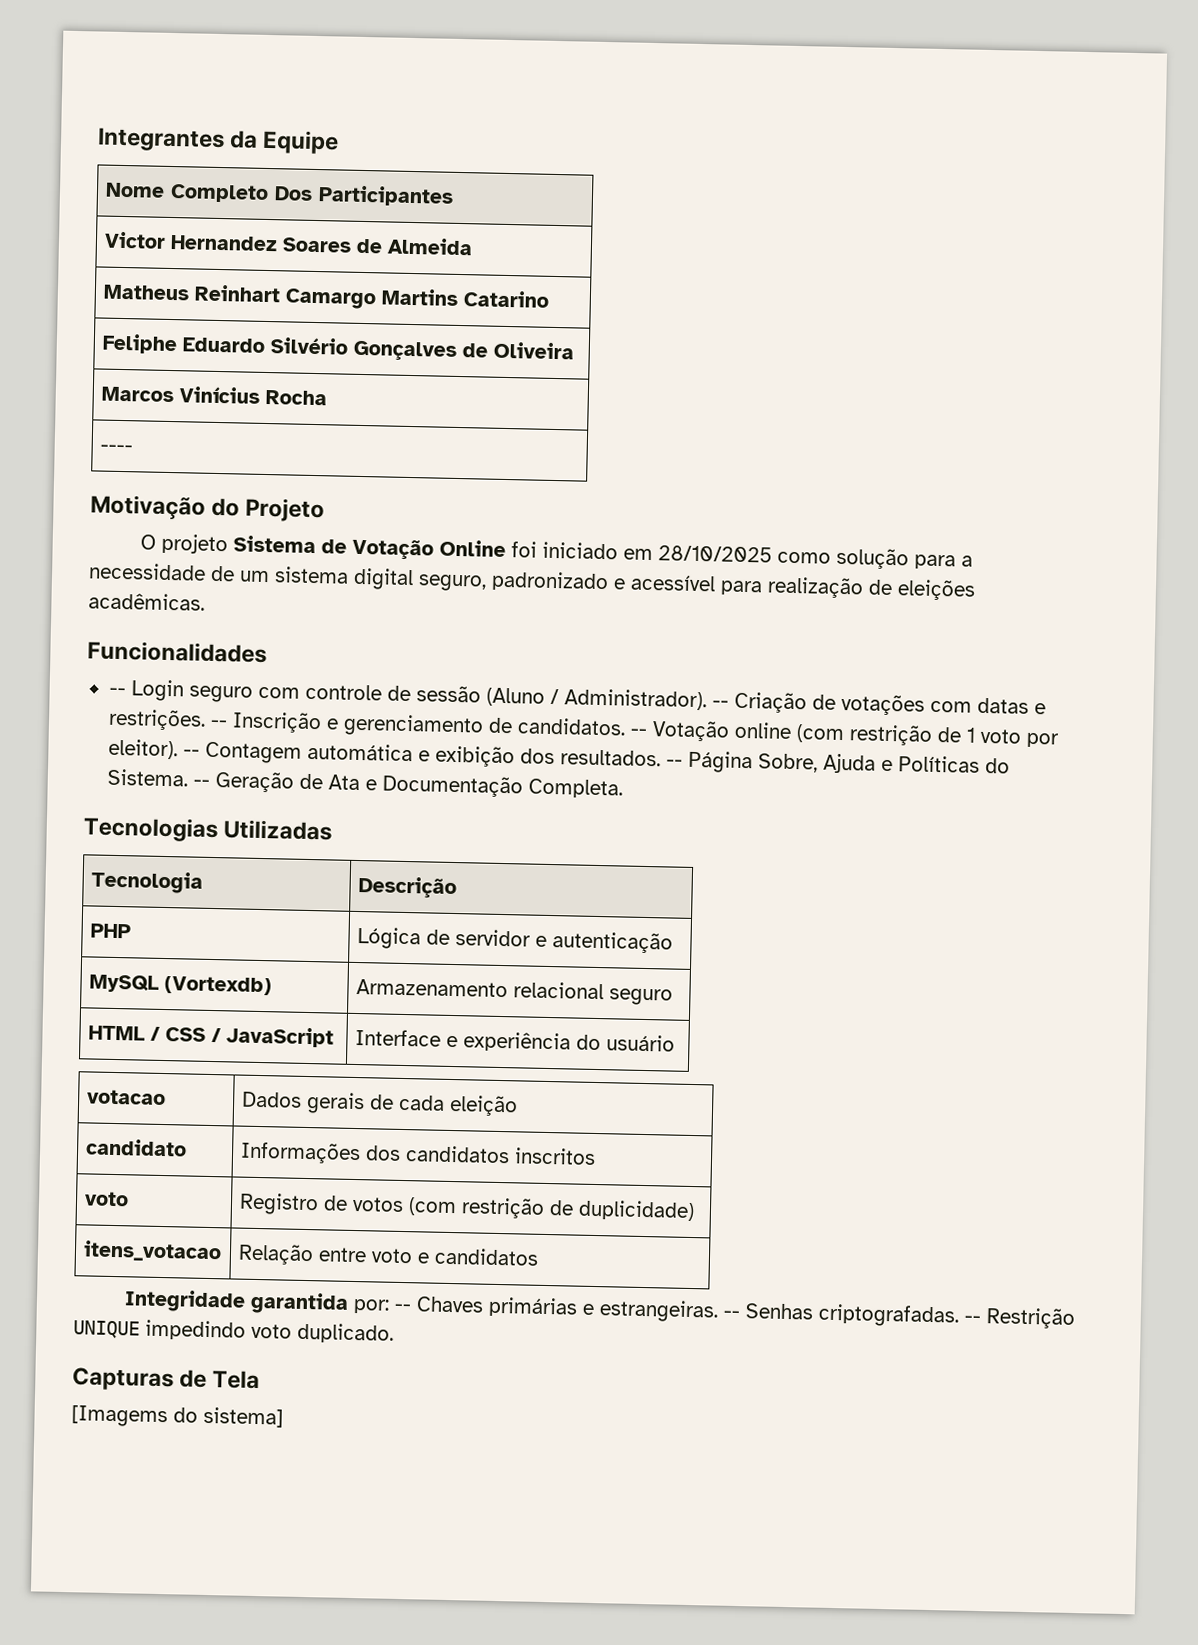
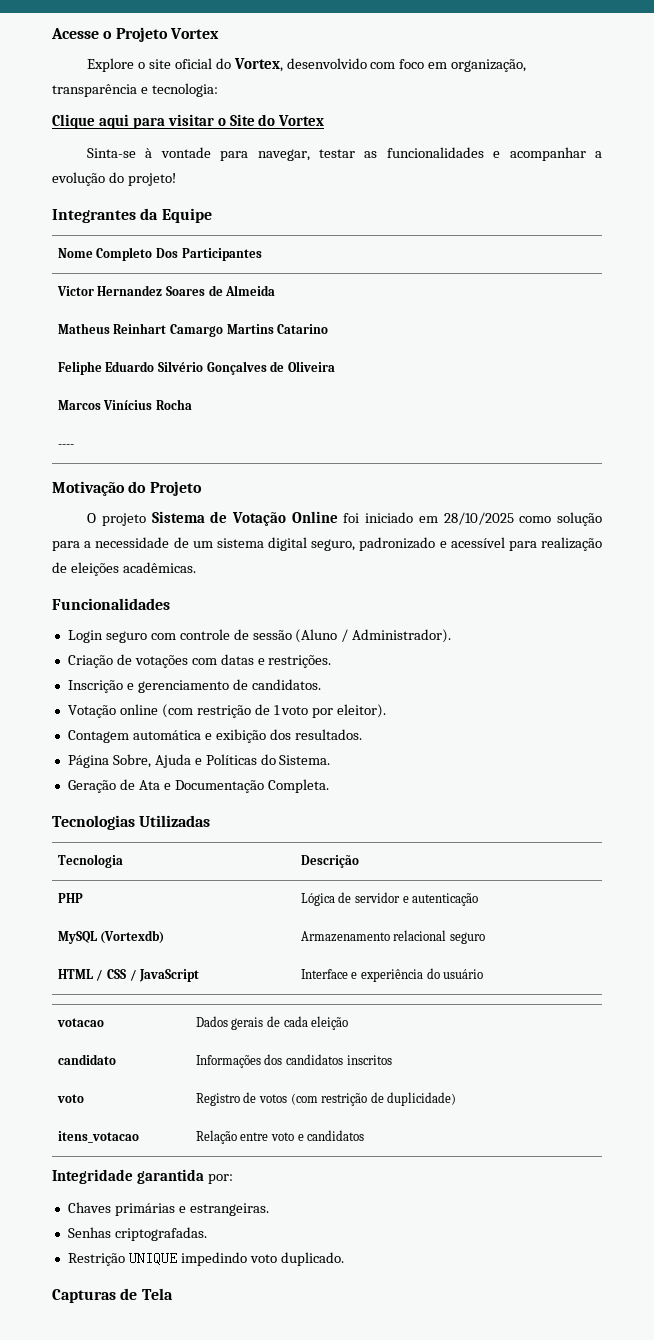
(97, 140) none -> [51,27,219,42] [87,58,527,72] [52,83,218,97] [52,114,325,129] [87,147,602,161] [52,172,176,186] Acesse o Projeto Vortex // Explore o site oficial do Vortex, desenvolvido com foco em organização, transparência e tecnologia: // Clique aqui para visitar o Site do Vortex // Sinta-se à vontade para navegar, testar as funcionalidades e acompanhar a evolução do projeto! //
[108,687,126,696] -- -> (170, 604) none
[711,700,729,708] -- -> (452, 636) //
[209,719,228,728] -- -> (332, 661) //
[629,728,647,736] -- -> (321, 684) //
[182,749,200,757] -- -> (387, 711) //
[665,759,683,767] -- -> (362, 734) //
[192,779,210,787] -- -> (331, 760) //
[394,1303,412,1312] -- -> (233, 1179) //
[723,1310,741,1319] -- -> (269, 1209) //
[964,1315,982,1324] -- -> (207, 1234) //
[71,1405,284,1428] // [Imagems do sistema] -> (173, 1294) none

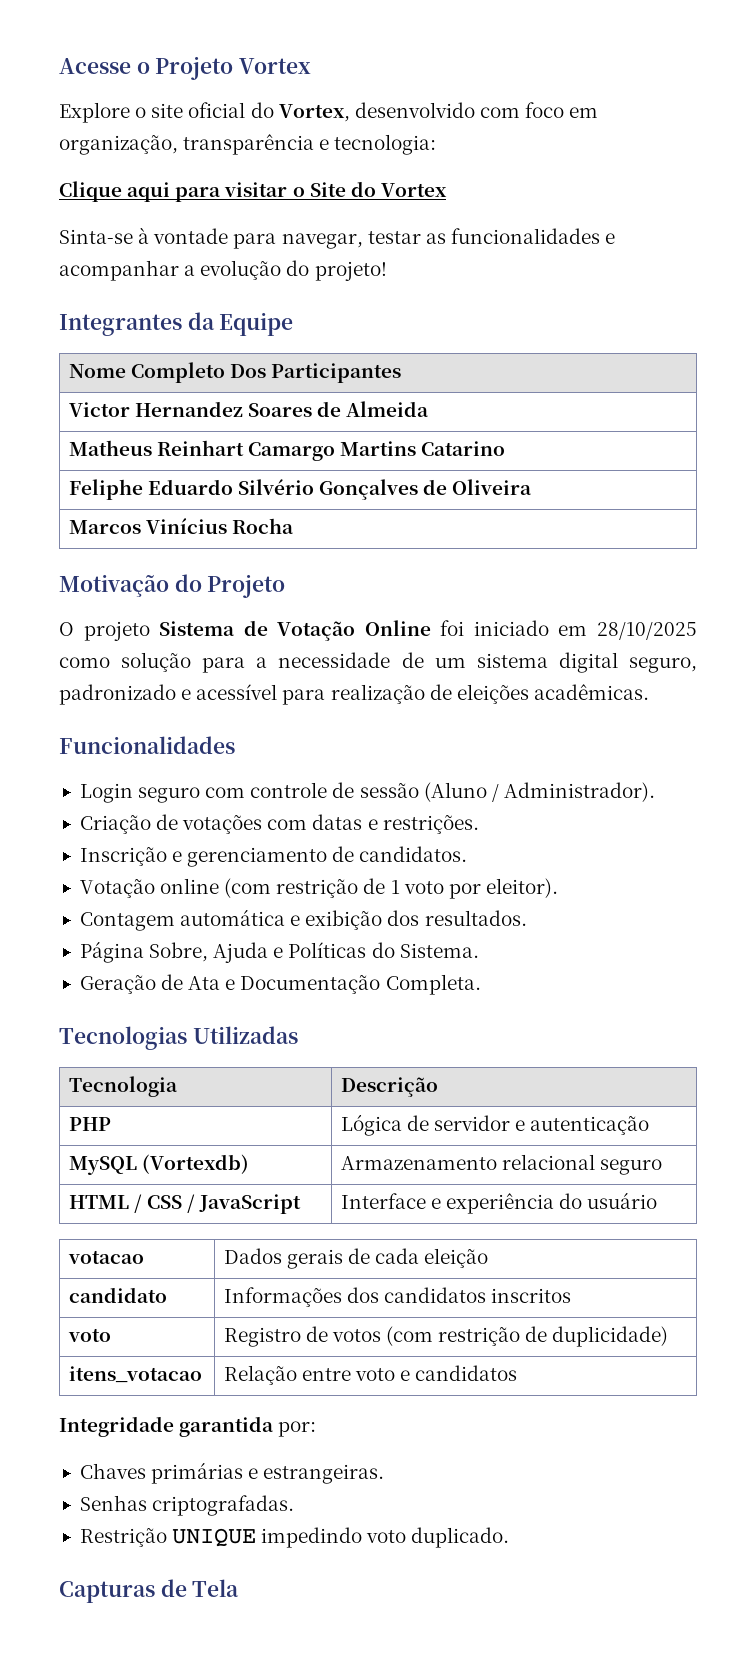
[57,444,74,448] // ---- -> (294, 526) none

